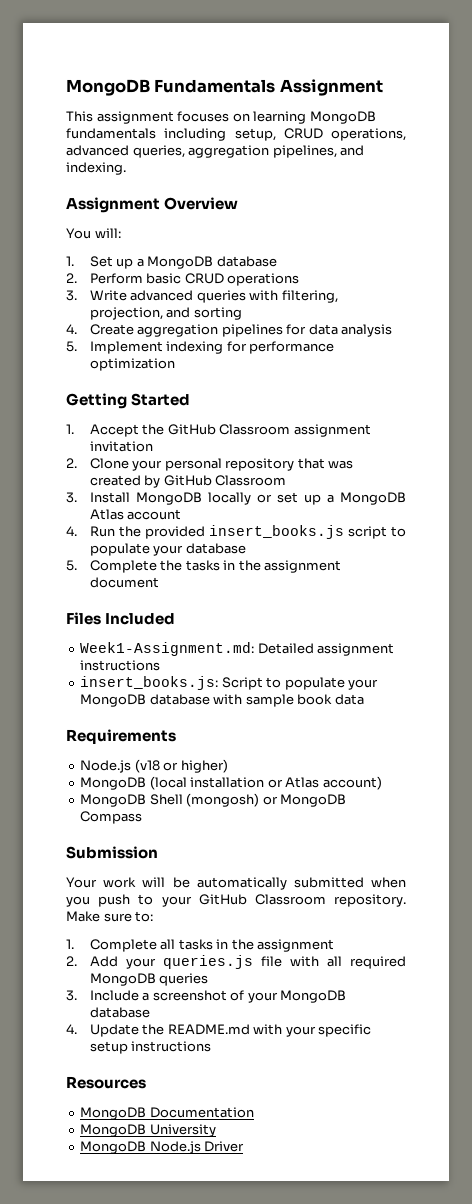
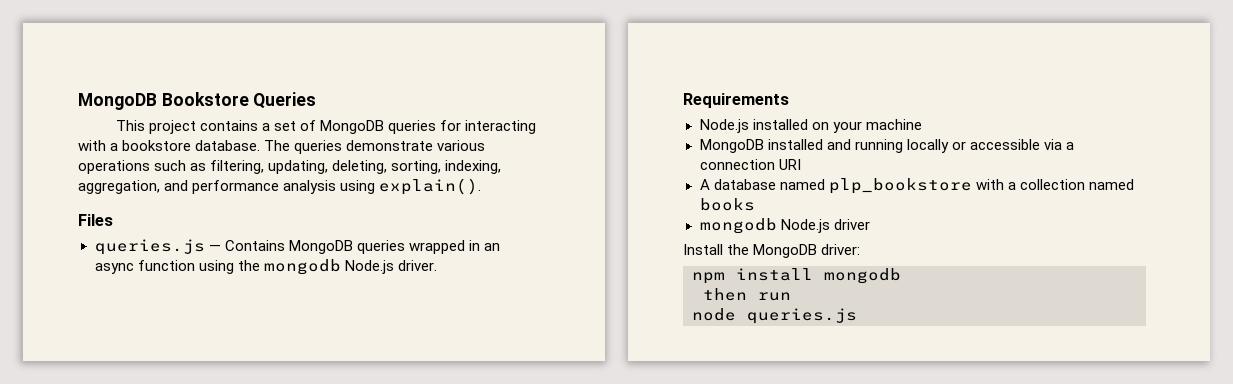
[66,79,383,96] MongoDB Fundamentals Assignment -> [78,92,317,110] MongoDB Bookstore Queries
[96,111,376,124] [66,128,406,141] [66,145,365,158] [66,162,126,175] [66,197,239,213] [66,228,121,239] [66,256,277,269] [66,273,300,286] [66,290,338,303] [89,307,242,320] [66,324,393,337] [66,341,335,354] [89,358,175,371] [66,393,191,409] [66,424,371,437] [89,441,153,452] [66,458,354,471] [89,475,287,488] [66,492,406,505] [89,509,182,520] [66,525,406,539] [89,543,246,556] [66,560,342,573] [89,577,159,588] [66,612,176,625] [80,642,395,656] [80,660,161,671] [80,676,379,690] [80,694,364,707] [66,729,176,744] [80,759,228,773] [80,776,382,790] [80,793,347,807] [80,811,143,824] [66,846,158,859] [66,877,406,890] [66,894,406,907] [66,911,154,922] [66,939,335,952] [66,955,406,969] [89,973,209,986] [66,990,347,1003] [89,1007,150,1018] [66,1024,372,1037] [89,1041,212,1054] [66,1076,146,1089] [80,1107,254,1120] [80,1124,216,1137] [80,1141,245,1154] assignment focuses on learning MongoDB fundamentals including setup, CRUD operations, advanced queries, aggregation pipelines, and indexing. // Assignment Overview // You will: // 1. Set up a MongoDB database // 2. Perform basic CRUD operations // 3. Write advanced queries with filtering, projection, and sorting // 4. Create aggregation pipelines for data analysis // 5. Implement indexing for performance optimization // Getting Started // 1. Accept the GitHub Classroom assignment invitation // 2. Clone your personal repository that was created by GitHub Classroom // 3. Install MongoDB locally or set up a MongoDB Atlas account // 4. Run the provided insert_books.js script to populate your database // 5. Complete the tasks in the assignment document // Files Included // Week1-Assignment.md: Detailed assignment instructions // insert_books.js: Script to populate your MongoDB database with sample book data // Requirements // Node.js (v18 or higher) // MongoDB (local installation or Atlas account) // MongoDB Shell (mongosh) or MongoDB Compass // Submission // Your work will be automatically submitted when you push to your GitHub Classroom repository. Make sure to: // 1. Complete all tasks in the assignment // 2. Add your queries.js file with all required MongoDB queries // 3. Include a screenshot of your MongoDB database // 4. Update the README.md with your specific setup instructions // Resources // MongoDB Documentation // MongoDB University // MongoDB Node.js Driver -> [148,120,537,134] [78,140,486,154] [78,160,502,174] [78,178,482,195] [78,214,113,226] [94,239,500,255] [94,259,437,275] [683,93,789,108] [699,119,922,133] [699,139,1074,153] [699,159,801,170] [699,178,1134,194] [699,198,755,211] [699,218,870,234] [683,244,861,258] [692,268,901,284] [703,288,791,301] [692,308,857,324] project contains a set of MongoDB queries for interacting with a bookstore database. The queries demonstrate various operations such as filtering, updating, deleting, sorting, indexing, aggregation, and performance analysis using explain(). // Files // queries.js — Contains MongoDB queries wrapped in an async function using the mongodb Node.js driver. // Requirements // Node.js installed on your machine // MongoDB installed and running locally or accessible via a connection URI // A database named plp_bookstore with a collection named books // mongodb Node.js driver // Install the MongoDB driver: // npm install mongodb // then run // node queries.js

